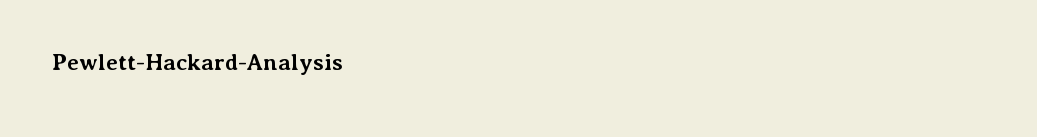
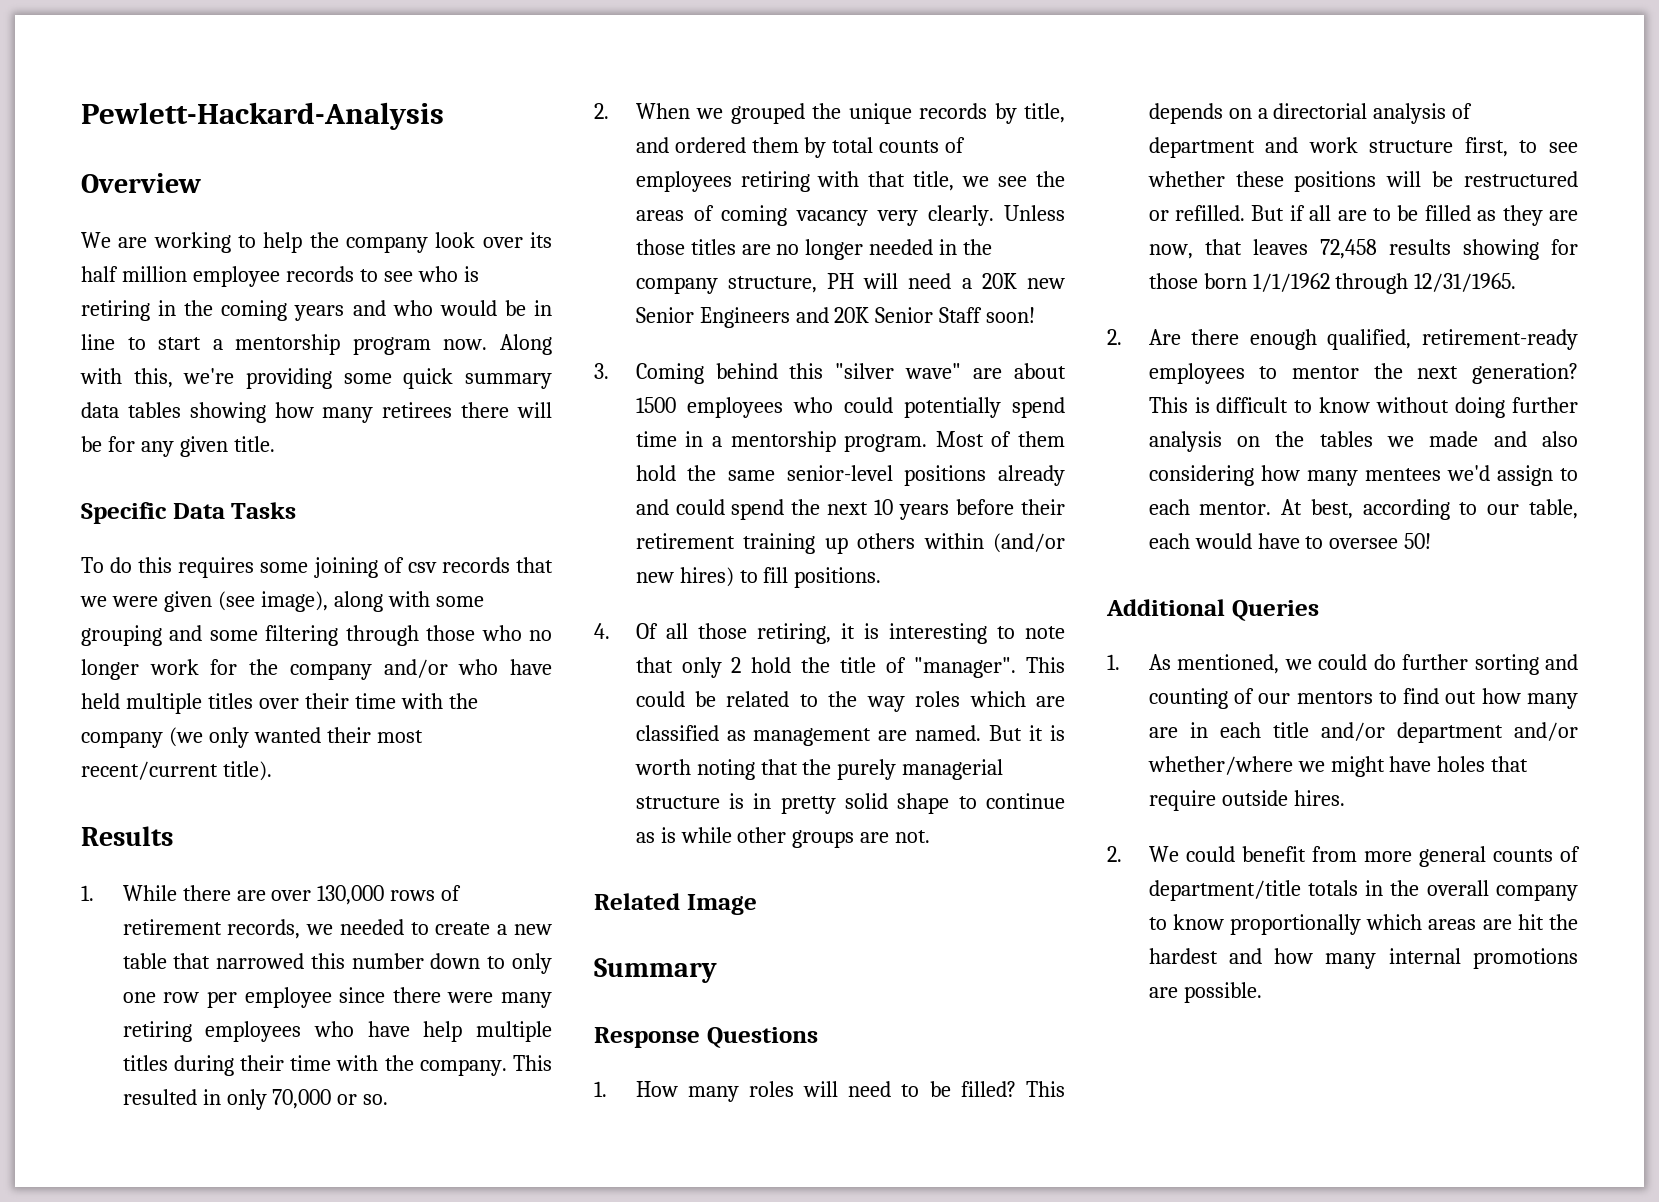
(343, 64) none -> [81,173,201,193] [81,232,552,253] [81,266,479,287] [81,300,552,321] [81,334,552,355] [80,368,552,389] [81,402,552,423] [81,436,275,457] [81,502,297,524] [81,557,553,578] [80,591,484,612] [81,625,553,646] [81,659,552,680] [81,693,478,714] [81,727,423,748] [81,761,272,781] [81,826,173,846] [81,885,462,905] [122,919,553,939] [122,953,553,974] [122,987,552,1008] [122,1021,552,1042] [122,1055,552,1076] [122,1089,389,1110] [594,103,1065,124] [635,137,966,158] [635,171,1065,192] [635,205,1065,226] [635,239,993,260] [635,273,1065,294] [635,307,1036,328] [594,363,1066,384] [635,397,1065,418] [635,431,1065,452] [635,465,1065,486] [635,499,1065,520] [635,533,1065,554] [635,567,882,588] [594,623,1065,644] [635,657,1065,678] [635,691,1065,712] [635,725,1065,746] [634,759,1004,780] [635,793,1065,814] [635,827,931,848] [594,893,757,915] [594,958,717,983] [594,1027,818,1048] [594,1081,1065,1102] [1148,103,1473,124] [1148,137,1578,158] [1147,171,1578,192] [1148,205,1578,226] [1148,239,1578,260] [1148,273,1517,294] [1107,329,1578,350] [1148,363,1578,384] [1148,397,1578,418] [1148,431,1578,452] [1148,465,1578,486] [1148,499,1578,520] [1148,533,1432,549] [1106,599,1319,621] [1107,654,1578,675] [1148,688,1578,709] [1148,722,1578,743] [1147,756,1529,777] [1148,790,1345,811] [1107,846,1580,867] [1148,880,1578,901] [1148,914,1578,935] [1148,948,1578,969] [1148,982,1262,1003] // Overview // We are working to help the company look over its half million employee records to see who is retiring in the coming years and who would be in line to start a mentorship program now. Along with this, we're providing some quick summary data tables showing how many retirees there will be for any given title. // Specific Data Tasks // To do this requires some joining of csv records that we were given (see image), along with some grouping and some filtering through those who no longer work for the company and/or who have held multiple titles over their time with the company (we only wanted their most recent/current title). // Results // 1. While there are over 130,000 rows of retirement records, we needed to create a new table that narrowed this number down to only one row per employee since there were many retiring employees who have help multiple titles during their time with the company. This resulted in only 70,000 or so. // 2. When we grouped the unique records by title, and ordered them by total counts of employees retiring with that title, we see the areas of coming vacancy very clearly. Unless those titles are no longer needed in the company structure, PH will need a 20K new Senior Engineers and 20K Senior Staff soon! // 3. Coming behind this "silver wave" are about 1500 employees who could potentially spend time in a mentorship program. Most of them hold the same senior-level positions already and could spend the next 10 years before their retirement training up others within (and/or new hires) to fill positions. // 4. Of all those retiring, it is interesting to note that only 2 hold the title of "manager". This could be related to the way roles which are classified as management are named. But it is worth noting that the purely managerial structure is in pretty solid shape to continue as is while other groups are not. // Related Image // Summary // Response Questions // 1. How many roles will need to be filled? This depends on a directorial analysis of department and work structure first, to see whether these positions will be restructured or refilled. But if all are to be filled as they are now, that leaves 72,458 results showing for those born 1/1/1962 through 12/31/1965. // 2. Are there enough qualified, retirement-ready employees to mentor the next generation? This is difficult to know without doing further analysis on the tables we made and also considering how many mentees we'd assign to each mentor. At best, according to our table, each would have to oversee 50! // Additional Queries // 1. As mentioned, we could do further sorting and counting of our mentors to find out how many are in each title and/or department and/or whether/where we might have holes that require outside hires. // 2. We could benefit from more general counts of department/title totals in the overall company to know proportionally which areas are hit the hardest and how many internal promotions are possible.

